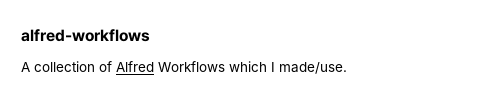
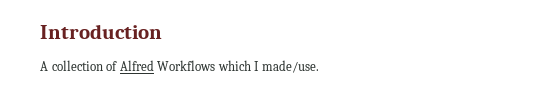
[21,29,150,42] alfred-workflows -> [40,24,162,39] Introduction

